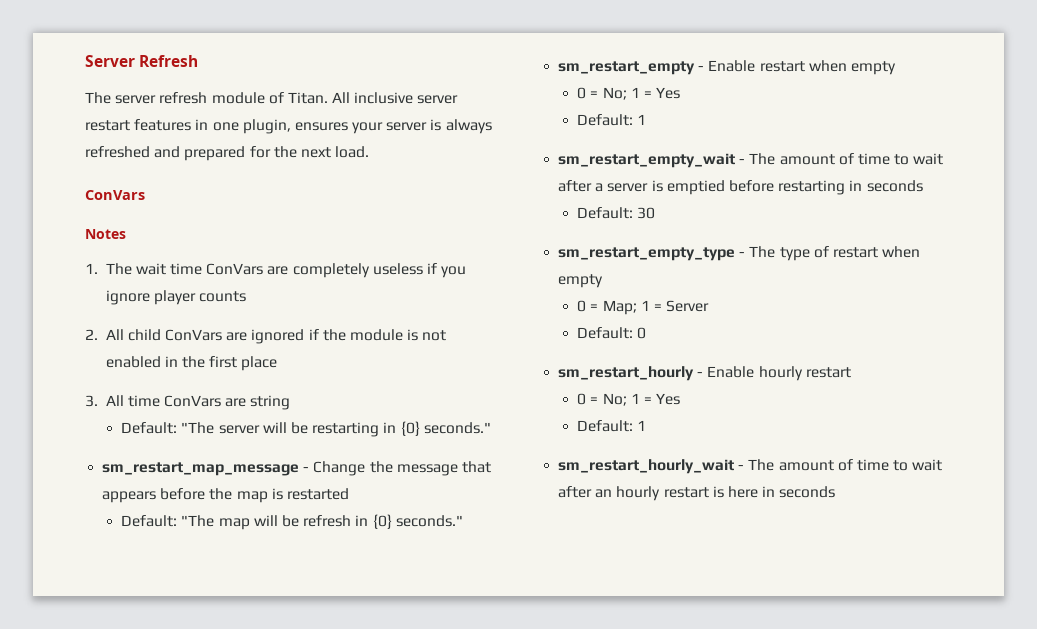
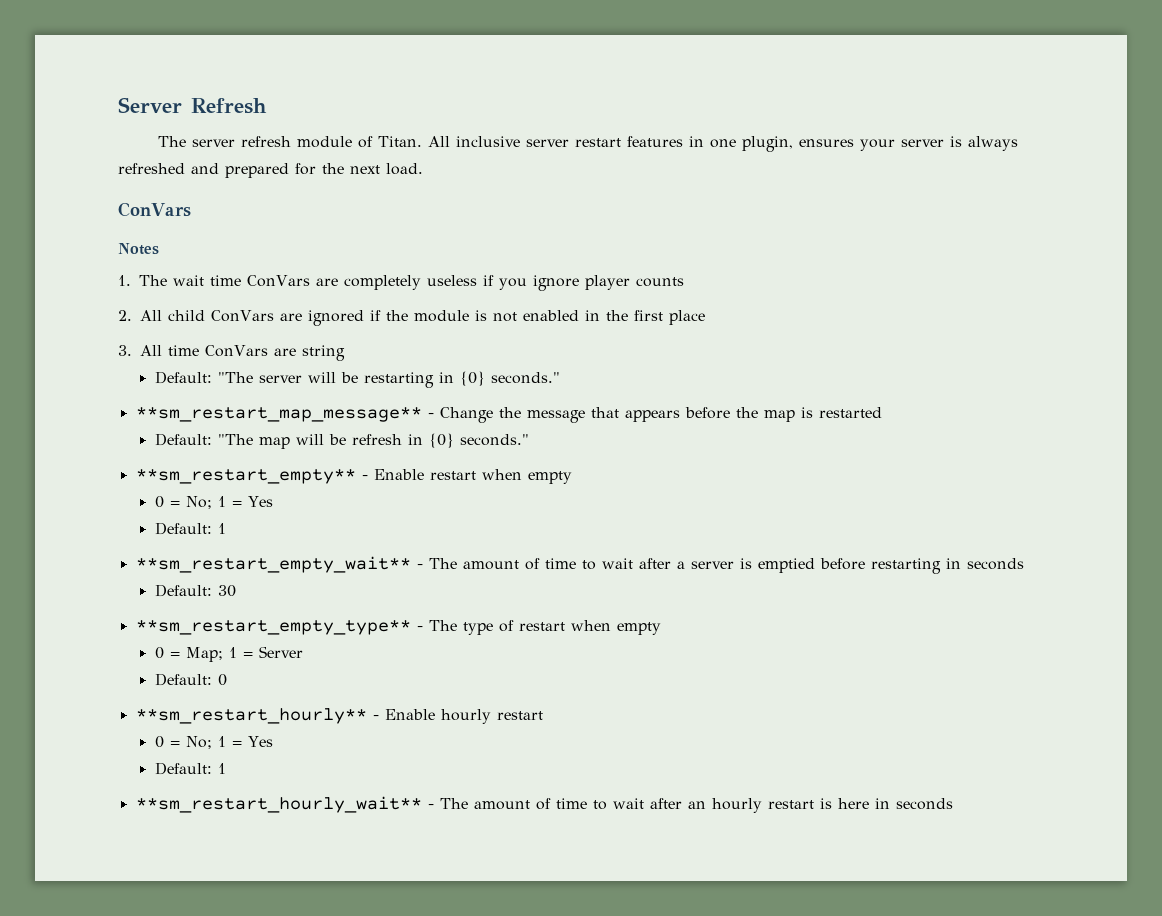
[102,462,300,476] sm_restart_map_message -> [135,407,422,422] **sm_restart_map_message**
[558,61,696,75] sm_restart_empty -> [135,469,356,484] **sm_restart_empty**
[558,153,736,168] sm_restart_empty_wait -> [135,556,411,573] **sm_restart_empty_wait**
[558,247,736,261] sm_restart_empty_type -> [135,620,411,635] **sm_restart_empty_type**
[558,366,695,381] sm_restart_hourly -> [135,708,367,724] **sm_restart_hourly**
[558,459,735,474] sm_restart_hourly_wait -> [135,796,422,813] **sm_restart_hourly_wait**

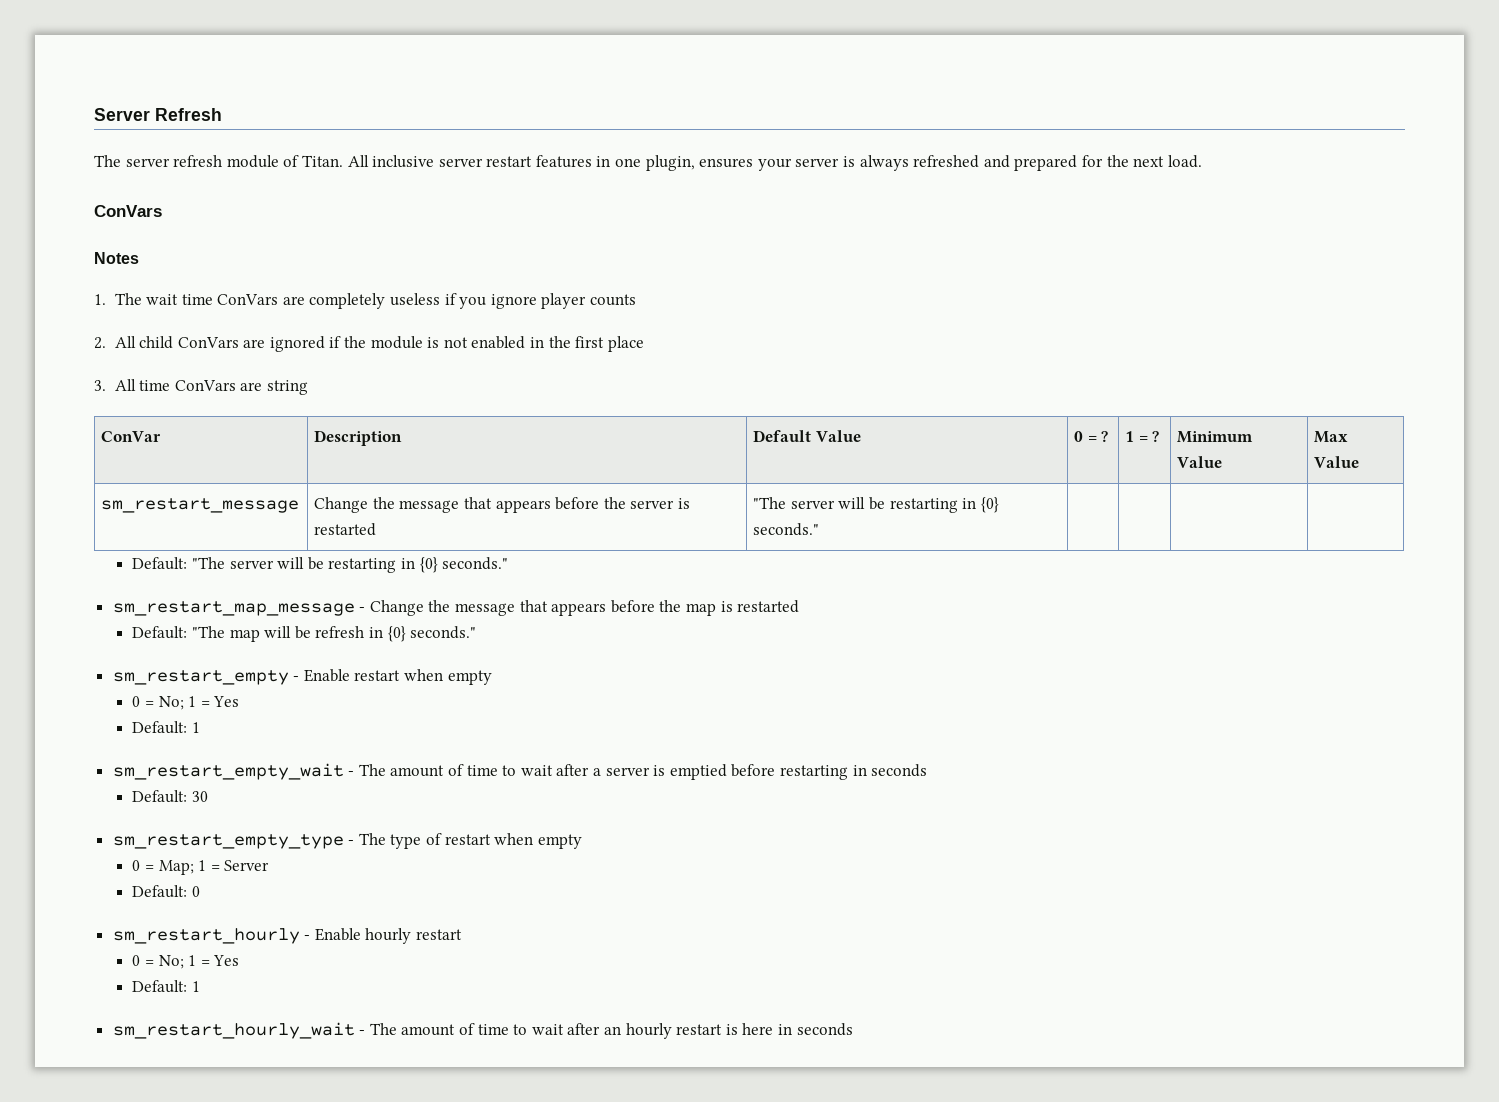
(345, 353) none -> [101,431,162,442] [314,430,403,446] [753,430,861,442] [1074,431,1109,442] [1125,431,1160,442] [1177,431,1254,443] [1177,456,1223,468] [1314,431,1349,443] [1314,456,1360,468] [101,498,300,513] [314,497,690,513] [314,523,377,536] [753,497,999,513] [753,523,820,536] // ConVar | Description | Default Value | 0 = ? | 1 = ? | Minimum Value | Max Value // sm_restart_message | Change the message that appears before the server is restarted | "The server will be restarting in {0} seconds." | | | |
[135,407,422,422] **sm_restart_map_message** -> [112,601,355,616] sm_restart_map_message
[135,469,356,484] **sm_restart_empty** -> [112,670,289,685] sm_restart_empty
[135,556,411,573] **sm_restart_empty_wait** -> [112,763,344,780] sm_restart_empty_wait
[135,620,411,635] **sm_restart_empty_type** -> [112,834,344,849] sm_restart_empty_type
[135,708,367,724] **sm_restart_hourly** -> [112,928,300,944] sm_restart_hourly
[135,796,422,813] **sm_restart_hourly_wait** -> [112,1022,355,1039] sm_restart_hourly_wait

